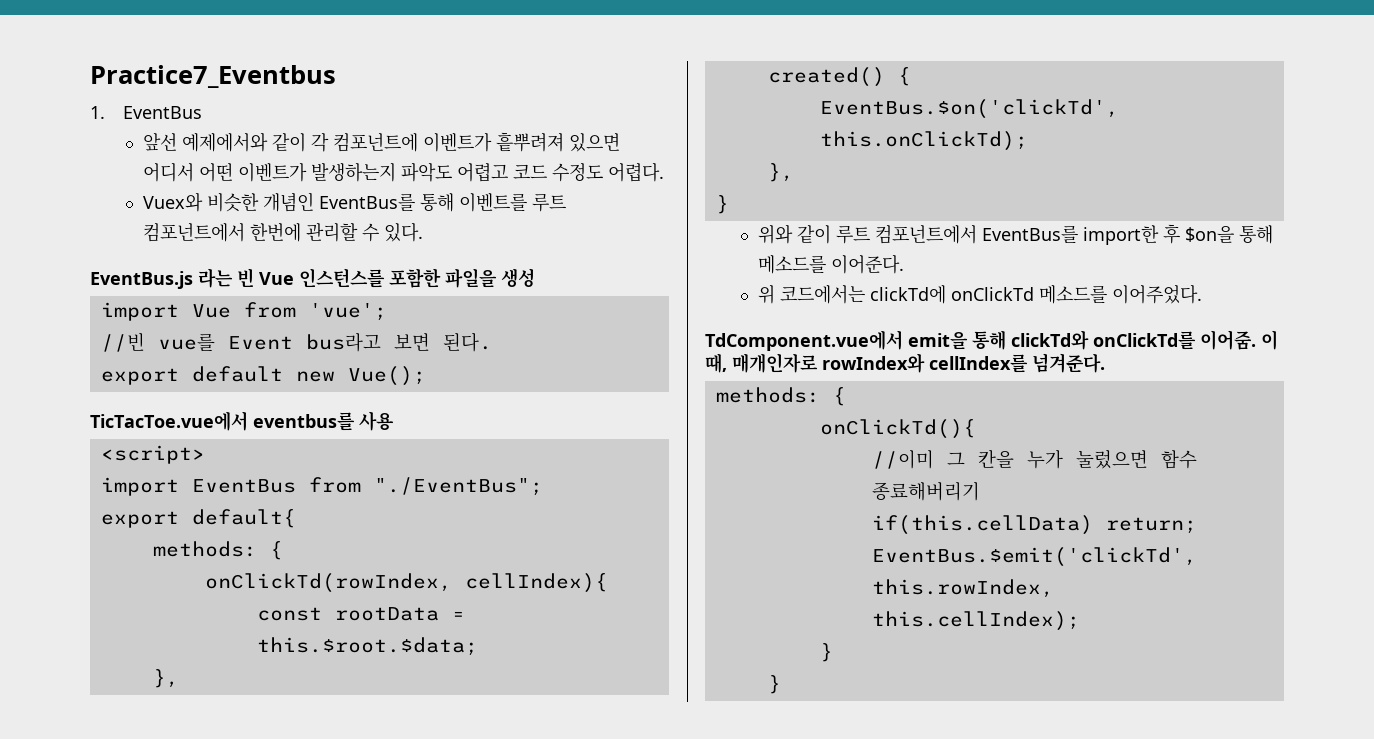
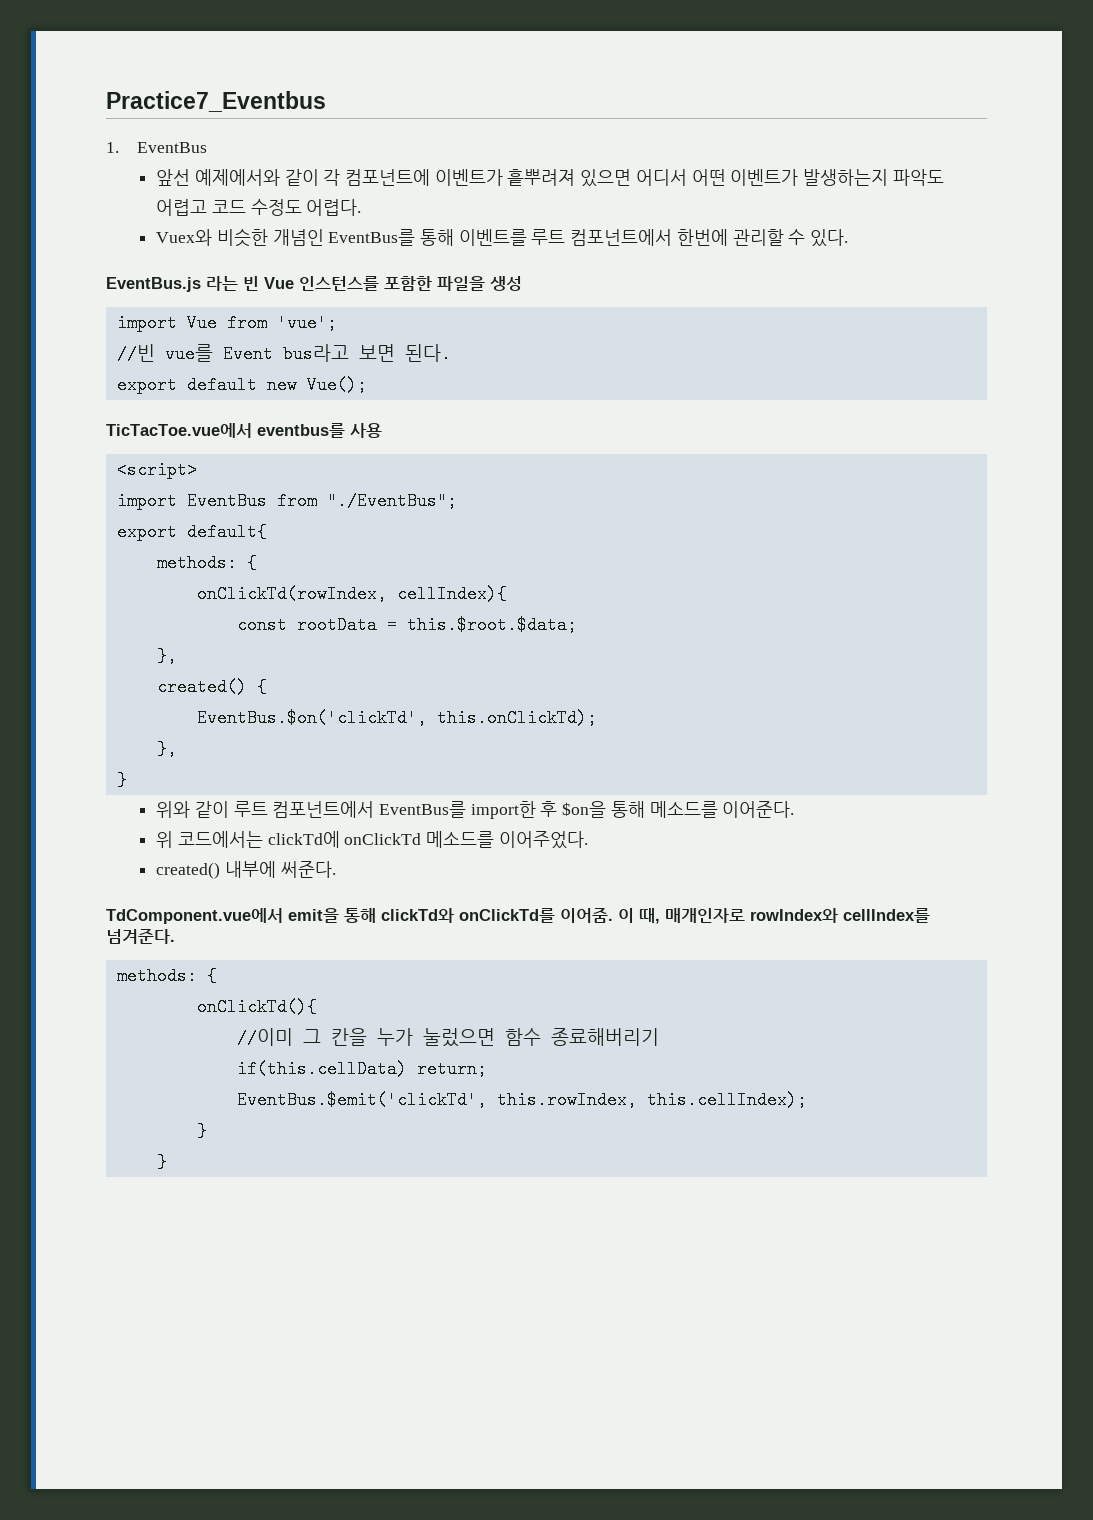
(1202, 294) none -> [156,861,336,879] // created() 내부에 써준다.

